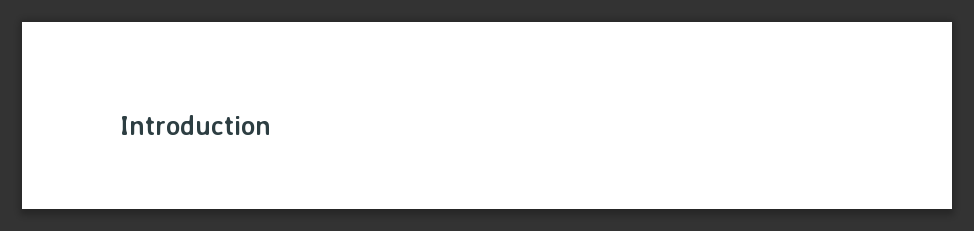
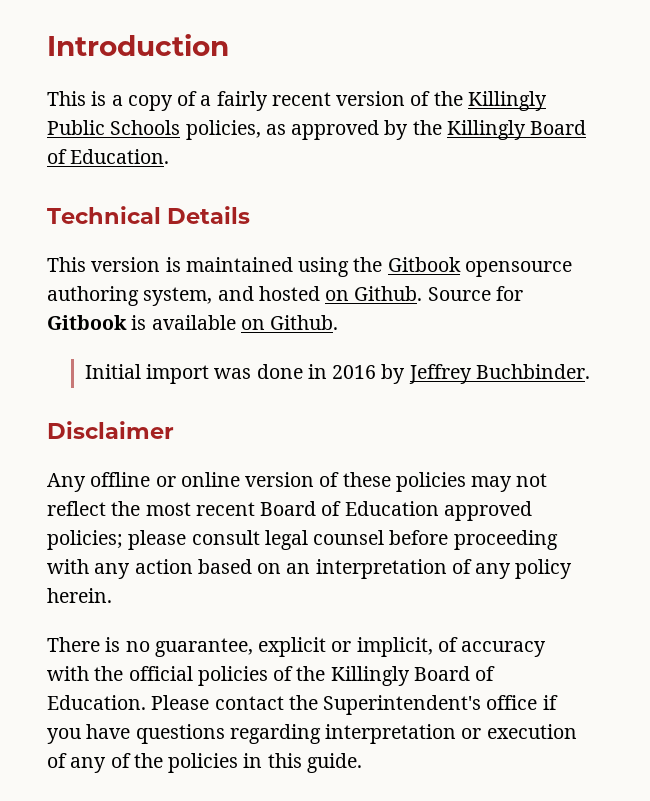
(271, 125) none -> [47,91,547,111] [47,120,587,140] [47,149,170,164] [47,206,251,224] [47,257,572,277] [47,286,523,306] [47,315,339,330] [84,364,590,384] [47,421,174,439] [47,472,548,492] [47,501,532,521] [47,530,558,550] [47,559,573,579] [47,588,112,603] [47,637,547,657] [47,666,496,686] [47,695,558,715] [47,724,577,744] [47,753,362,773] // This is a copy of a fairly recent version of the Killingly Public Schools policies, as approved by the Killingly Board of Education. // Technical Details // This version is maintained using the Gitbook opensource authoring system, and hosted on Github. Source for Gitbook is available on Github. // Initial import was done in 2016 by Jeffrey Buchbinder. // Disclaimer // Any offline or online version of these policies may not reflect the most recent Board of Education approved policies; please consult legal counsel before proceeding with any action based on an interpretation of any policy herein. // There is no guarantee, explicit or implicit, of accuracy with the official policies of the Killingly Board of Education. Please contact the Superintendent's office if you have questions regarding interpretation or execution of any of the policies in this guide.

